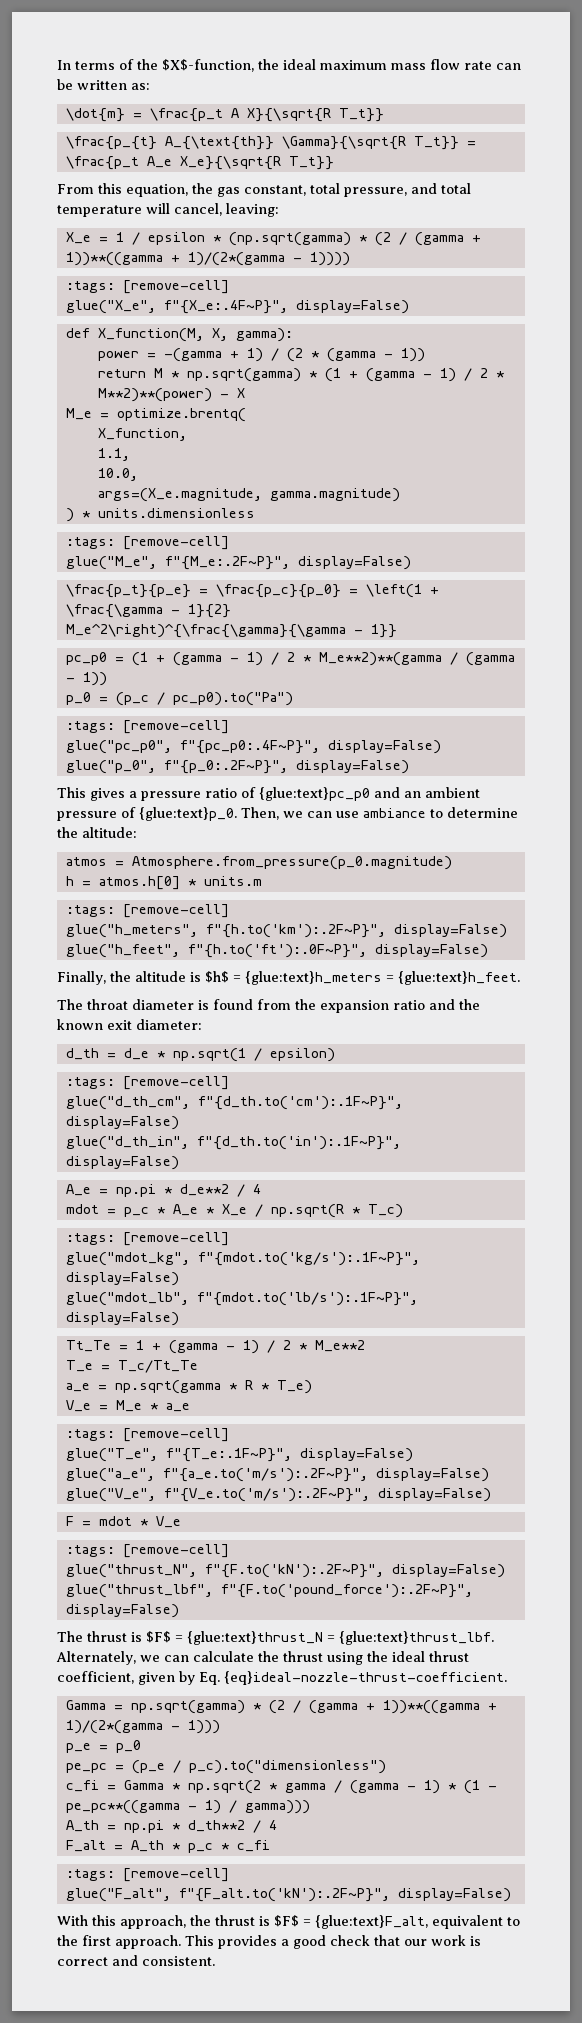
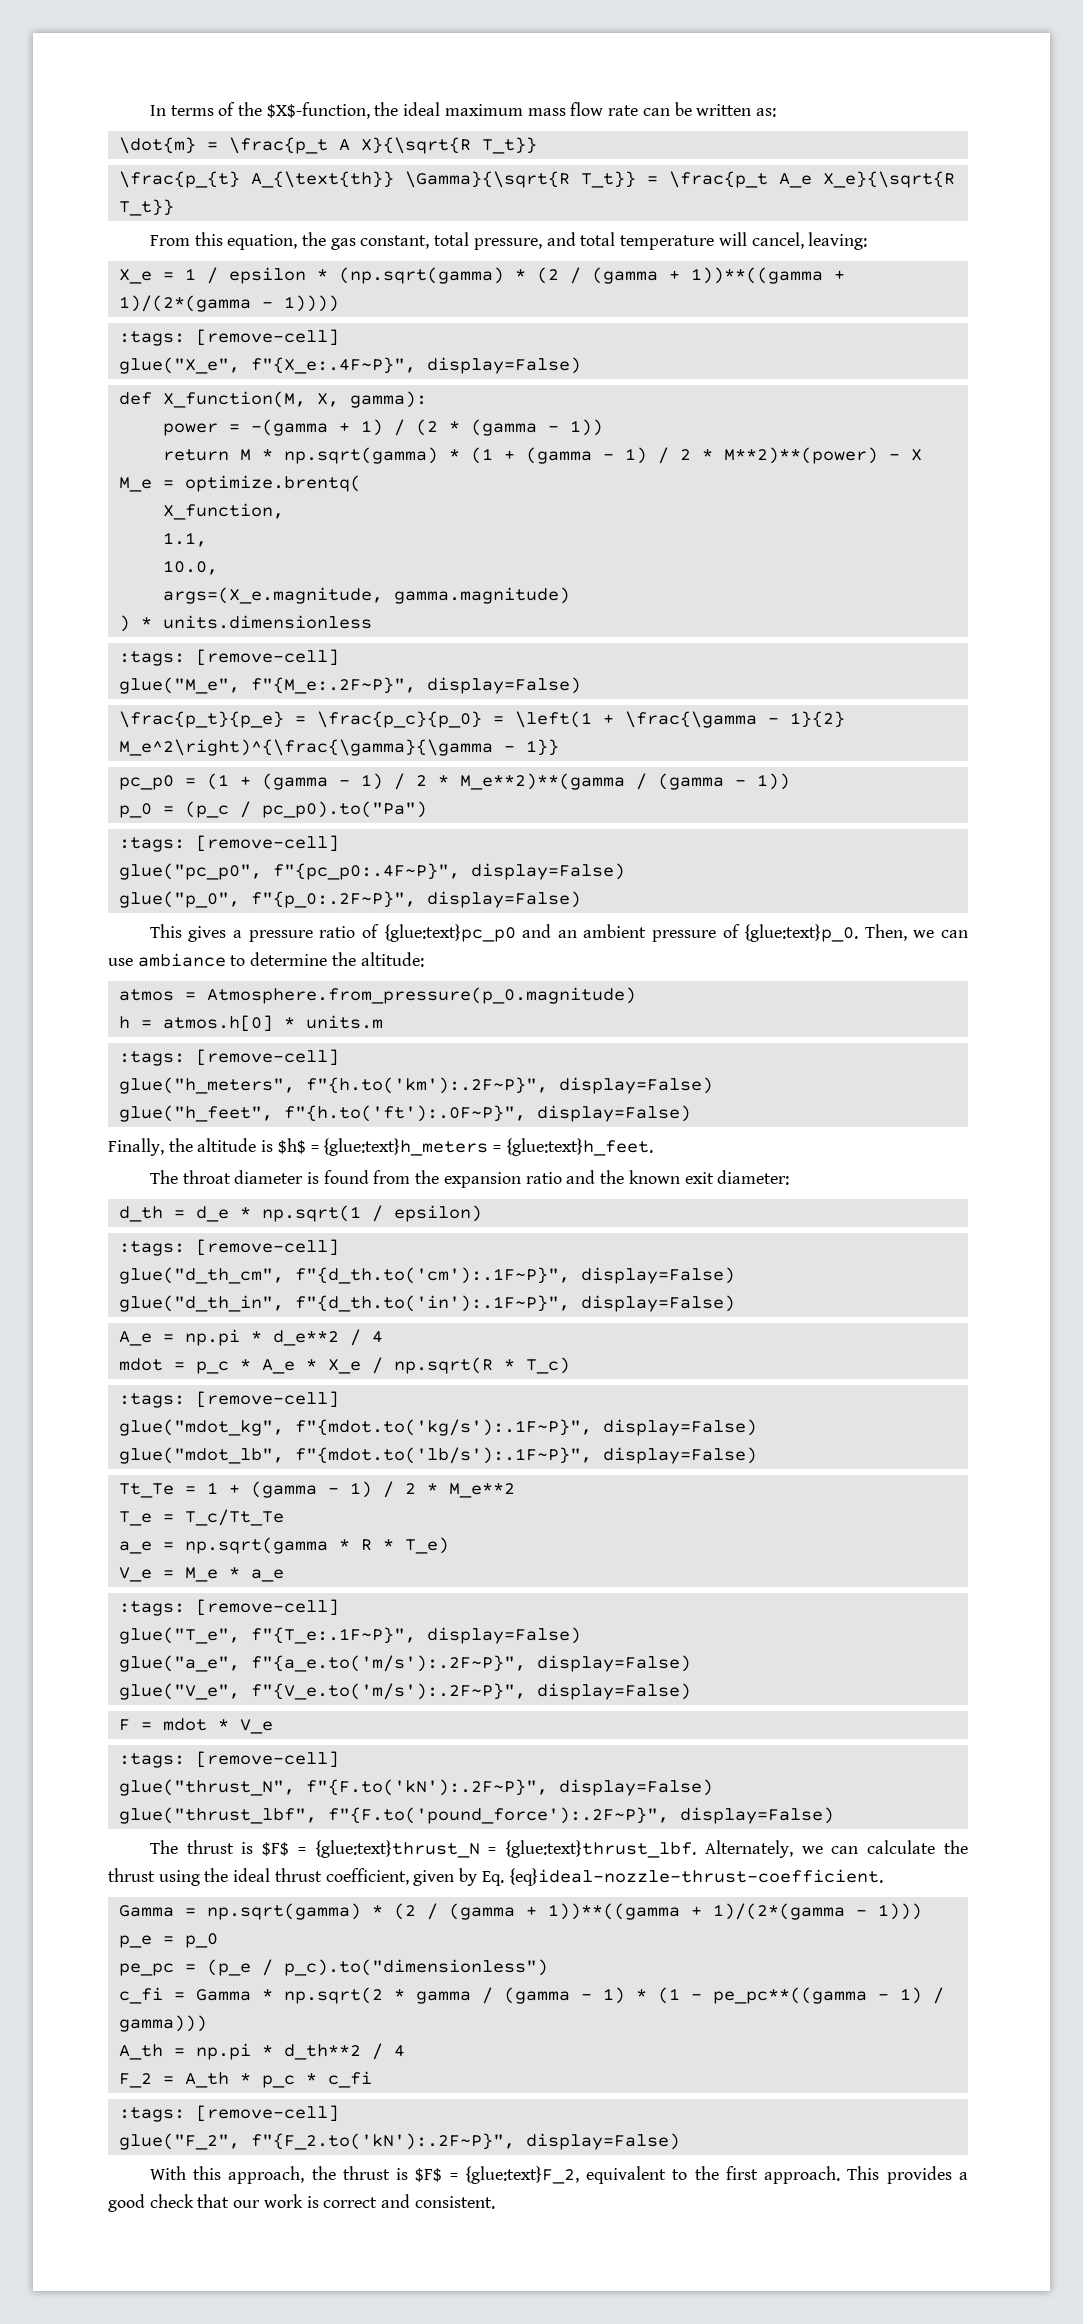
[65,1840,106,1852] F_alt -> [118,2073,152,2088] F_2
[65,1888,390,1902] glue("F_alt", f"{F_alt.to('kN'):.2F~P}", -> [118,2133,515,2150] glue("F_2", f"{F_2.to('kN'):.2F~P}",
[315,1915,428,1929] {glue:text}F_alt, -> [464,2166,579,2184] {glue:text}F_2,

